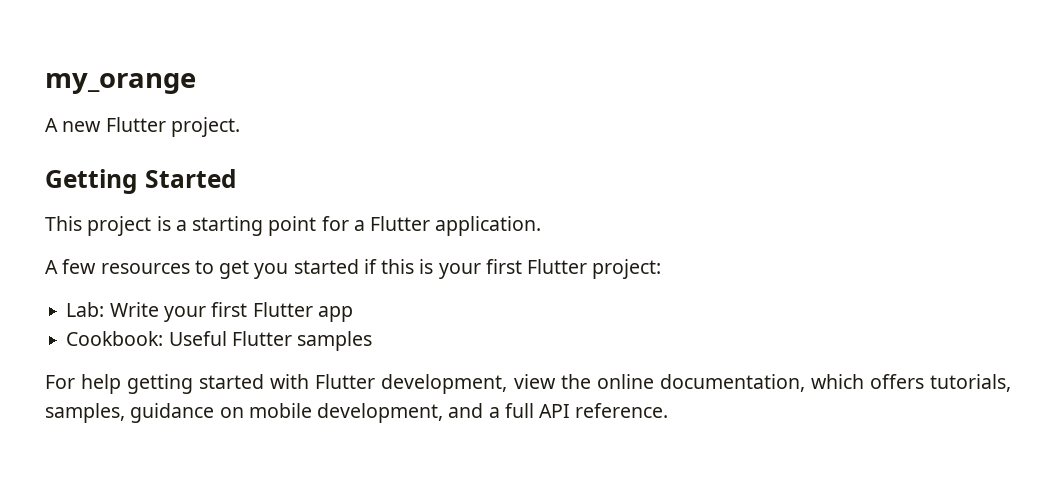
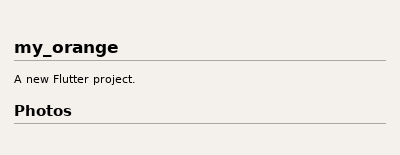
[45,169,237,194] [45,216,542,236] [45,259,662,279] [66,302,353,322] [66,331,373,351] [45,374,1012,394] [45,403,669,423] Getting Started // This project is a starting point for a Flutter application. // A few resources to get you started if this is your first Flutter project: // Lab: Write your first Flutter app // Cookbook: Useful Flutter samples // For help getting started with Flutter development, view the online documentation, which offers tutorials, samples, guidance on mobile development, and a full API reference. -> [14,105,72,116] Photos

